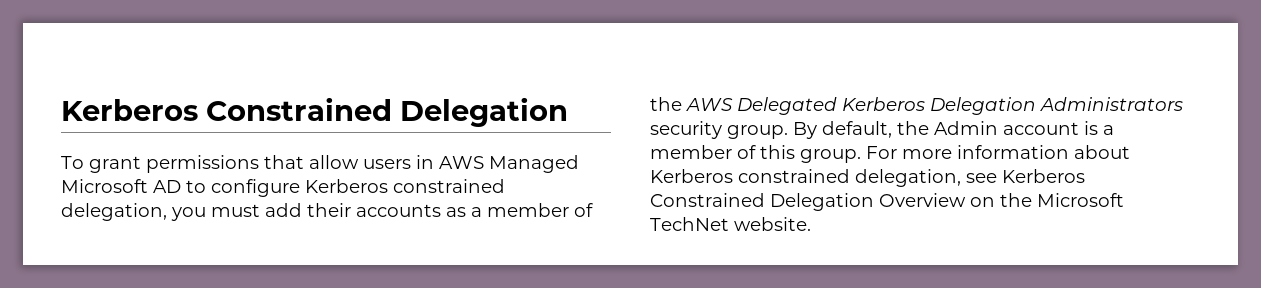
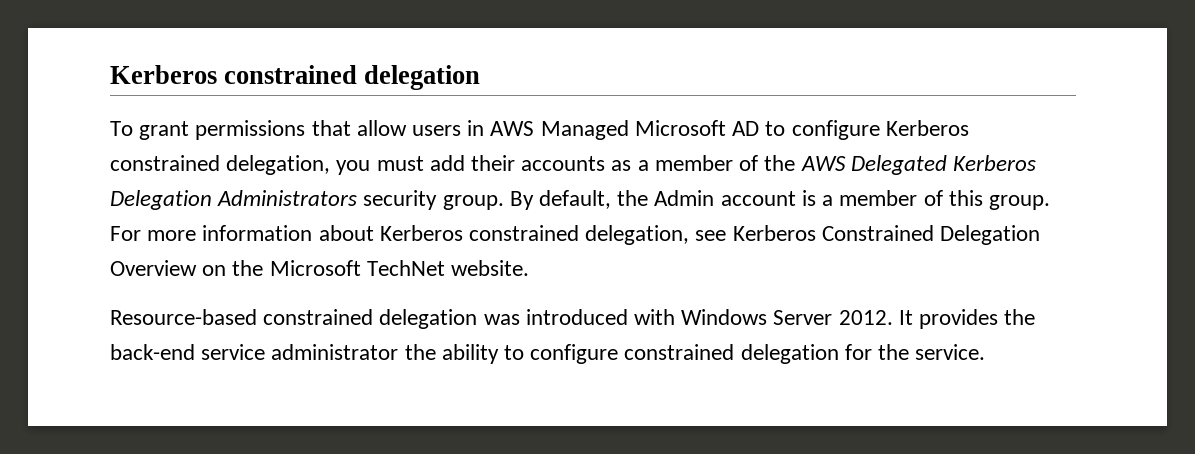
[61,97,568,127] Kerberos Constrained Delegation -> [110,65,481,90] Kerberos constrained delegation
(811, 224) none -> [110,309,1036,329] [110,344,986,364] // Resource-based constrained delegation was introduced with Windows Server 2012. It provides the back-end service administrator the ability to configure constrained delegation for the service.

